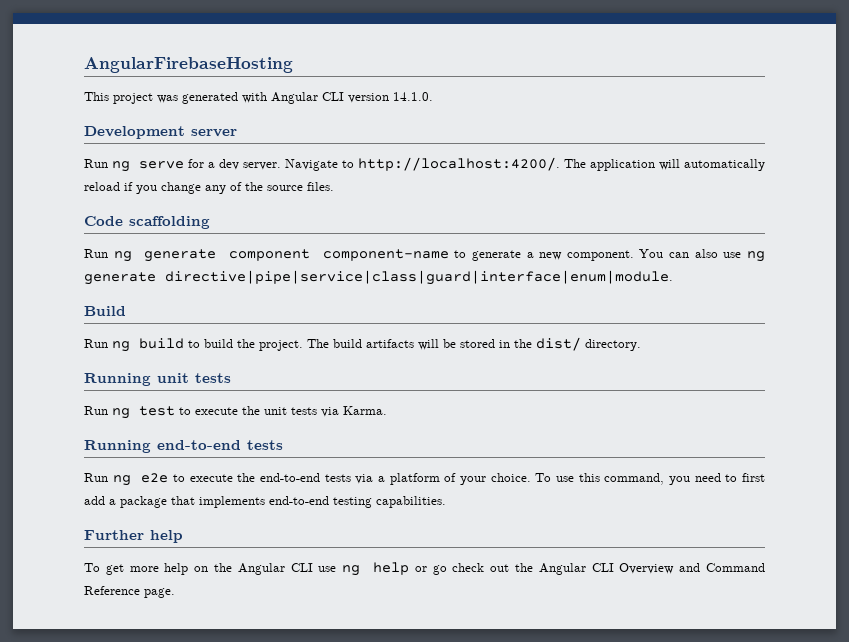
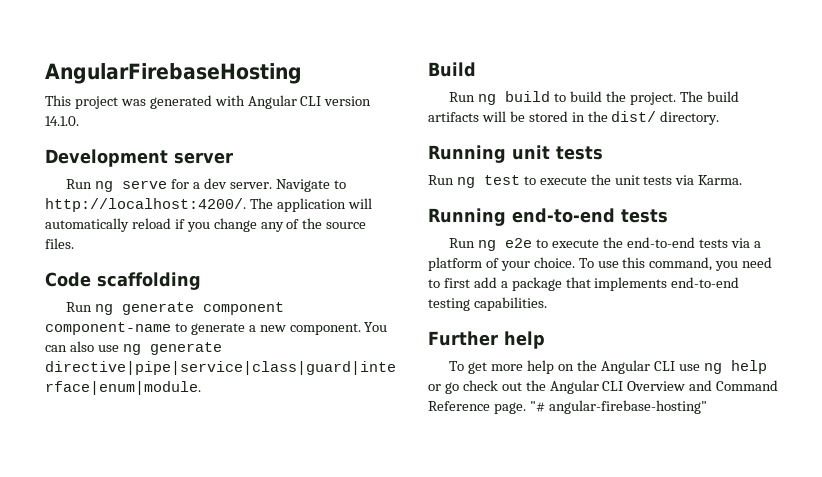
(175, 593) none -> [529,400,707,414] "# angular-firebase-hosting"

